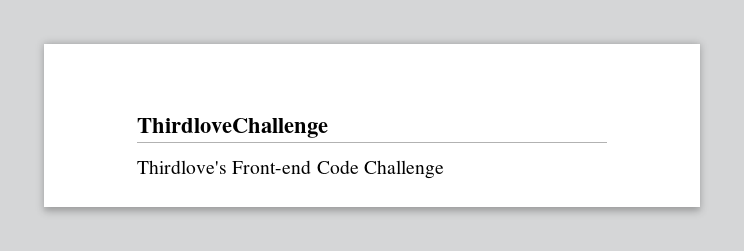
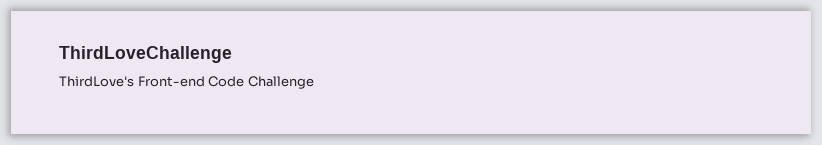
[137,118,328,138] [137,160,227,174] ThirdloveChallenge // Thirdlove's -> [59,46,232,63] [59,76,134,87] ThirdLoveChallenge // ThirdLove's

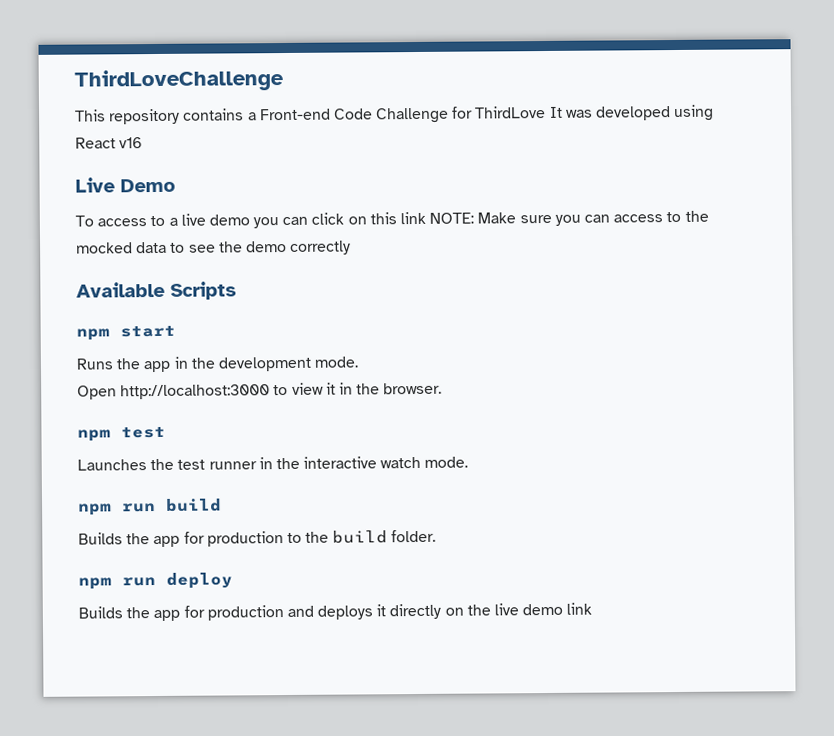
[59,76,314,89] ThirdLove's Front-end Code Challenge -> [75,104,715,125] [75,137,144,149] [75,177,175,193] [75,210,709,229] [76,240,352,255] [76,281,237,300] [76,325,176,341] [76,356,359,373] [77,382,443,400] [77,426,166,442] [77,456,469,471] [78,498,222,516] [78,529,437,548] [78,572,233,590] [78,602,593,622] This repository contains a Front-end Code Challenge for ThirdLove It was developed using React v16 // Live Demo // To access to a live demo you can click on this link NOTE: Make sure you can access to the mocked data to see the demo correctly // Available Scripts // npm start // Runs the app in the development mode. // Open http://localhost:3000 to view it in the browser. // npm test // Launches the test runner in the interactive watch mode. // npm run build // Builds the app for production to the build folder. // npm run deploy // Builds the app for production and deploys it directly on the live demo link

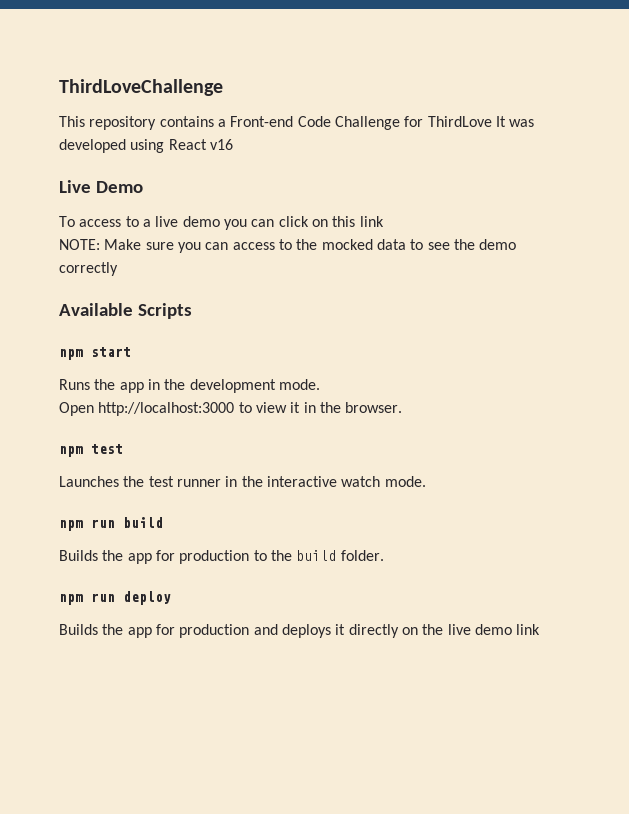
(427, 218) none -> (384, 221) //

